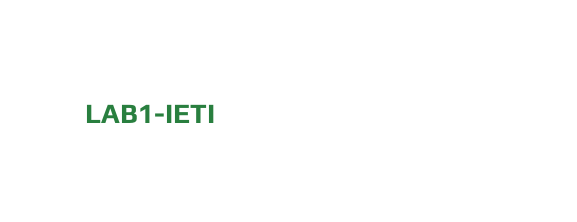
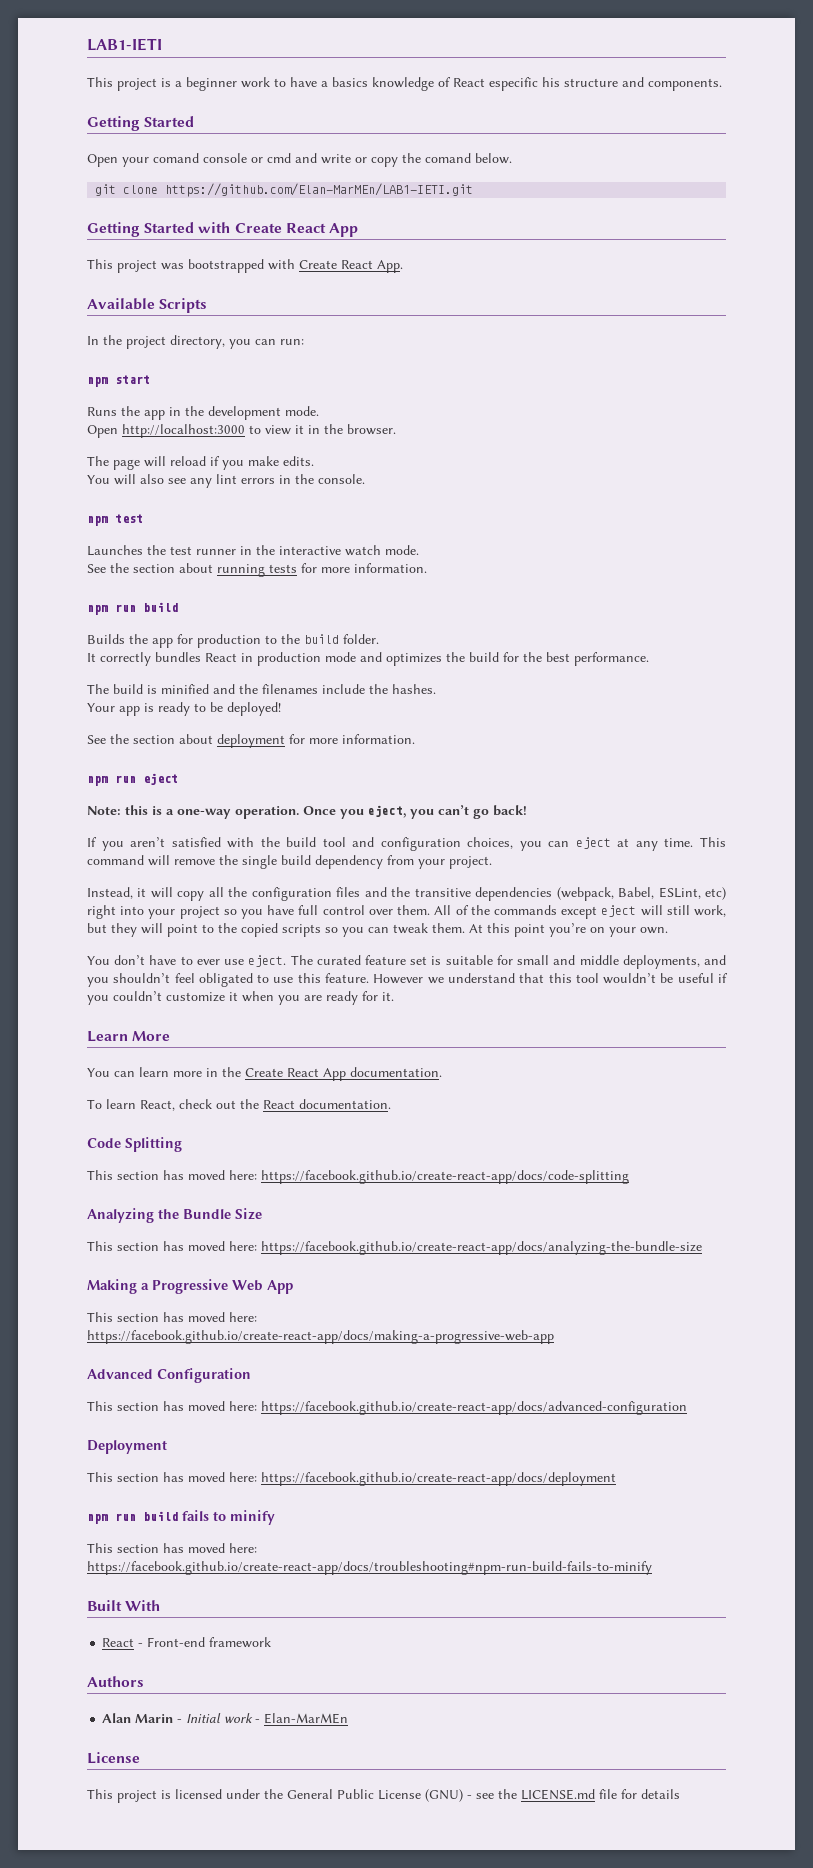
(215, 113) none -> [87,77,722,91] [87,116,195,131] [87,153,512,167] [95,183,474,197] [87,222,358,237] [87,259,403,273] [87,298,208,313] [87,335,304,349] [87,375,150,387] [87,406,319,420] [87,424,396,438] [87,456,314,470] [87,474,365,488] [87,514,143,526] [87,545,419,556] [87,563,427,577] [87,602,178,615] [87,634,379,648] [87,652,649,666] [87,684,436,694] [87,702,281,716] [87,734,415,748] [87,773,178,786] [87,805,527,819] [87,837,726,851] [87,855,492,869] [87,887,726,901] [87,905,727,919] [87,923,668,937] [87,955,726,969] [87,973,728,987] [87,991,394,1005] [87,1031,171,1042] [87,1067,442,1081] [87,1099,391,1111] [87,1137,182,1152] [87,1170,629,1184] [87,1208,262,1223] [87,1241,702,1255] [87,1279,293,1294] [87,1312,257,1322] [87,1330,554,1344] [87,1368,251,1383] [87,1401,687,1415] [87,1440,167,1454] [87,1472,616,1486] [87,1510,275,1525] [87,1543,257,1553] [87,1561,652,1575] [87,1600,161,1611] [102,1637,272,1648] [87,1676,144,1687] [102,1713,349,1724] [87,1752,140,1764] [87,1789,680,1803] // This project is a beginner work to have a basics knowledge of React especific his structure and components. // Getting Started // Open your comand console or cmd and write or copy the comand below. // git clone https://github.com/Elan-MarMEn/LAB1-IETI.git // Getting Started with Create React App // This project was bootstrapped with Create React App. // Available Scripts // In the project directory, you can run: // npm start // Runs the app in the development mode. // Open http://localhost:3000 to view it in the browser. // The page will reload if you make edits. // You will also see any lint errors in the console. // npm test // Launches the test runner in the interactive watch mode. // See the section about running tests for more information. // npm run build // Builds the app for production to the build folder. // It correctly bundles React in production mode and optimizes the build for the best performance. // The build is minified and the filenames include the hashes. // Your app is ready to be deployed! // See the section about deployment for more information. // npm run eject // Note: this is a one-way operation. Once you eject, you can’t go back! // If you aren’t satisfied with the build tool and configuration choices, you can eject at any time. This command will remove the single build dependency from your project. // Instead, it will copy all the configuration files and the transitive dependencies (webpack, Babel, ESLint, etc) right into your project so you have full control over them. All of the commands except eject will still work, but they will point to the copied scripts so you can tweak them. At this point you’re on your own. // You don’t have to ever use eject. The curated feature set is suitable for small and middle deployments, and you shouldn’t feel obligated to use this feature. However we understand that this tool wouldn’t be useful if you couldn’t customize it when you are ready for it. // Learn More // You can learn more in the Create React App documentation. // To learn React, check out the React documentation. // Code Splitting // This section has moved here: https://facebook.github.io/create-react-app/docs/code-splitting // Analyzing the Bundle Size // This section has moved here: https://facebook.github.io/create-react-app/docs/analyzing-the-bundle-size // Making a Progressive Web App // This section has moved here: https://facebook.github.io/create-react-app/docs/making-a-progressive-web-app // Advanced Configuration // This section has moved here: https://facebook.github.io/create-react-app/docs/advanced-configuration // Deployment // This section has moved here: https://facebook.github.io/create-react-app/docs/deployment // npm run build fails to minify // This section has moved here: https://facebook.github.io/create-react-app/docs/troubleshooting#npm-run-build-fails-to-minify // Built With // React - Front-end framework // Authors // Alan Marin - Initial work - Elan-MarMEn // License // This project is licensed under the General Public License (GNU) - see the LICENSE.md file for details

